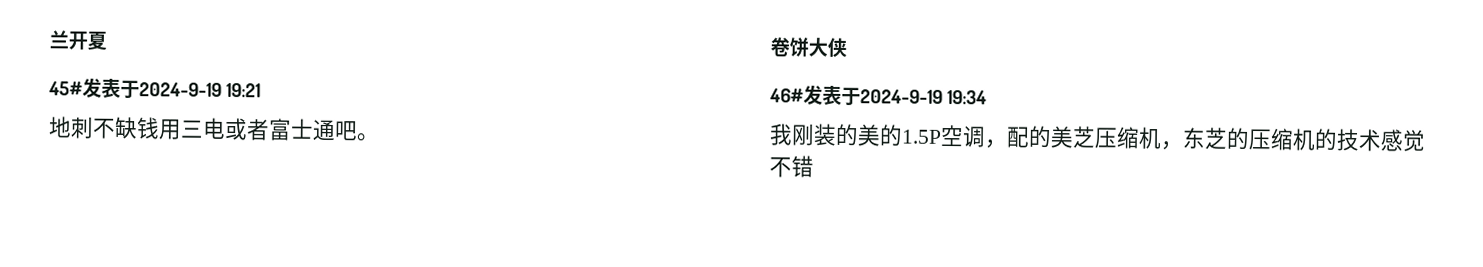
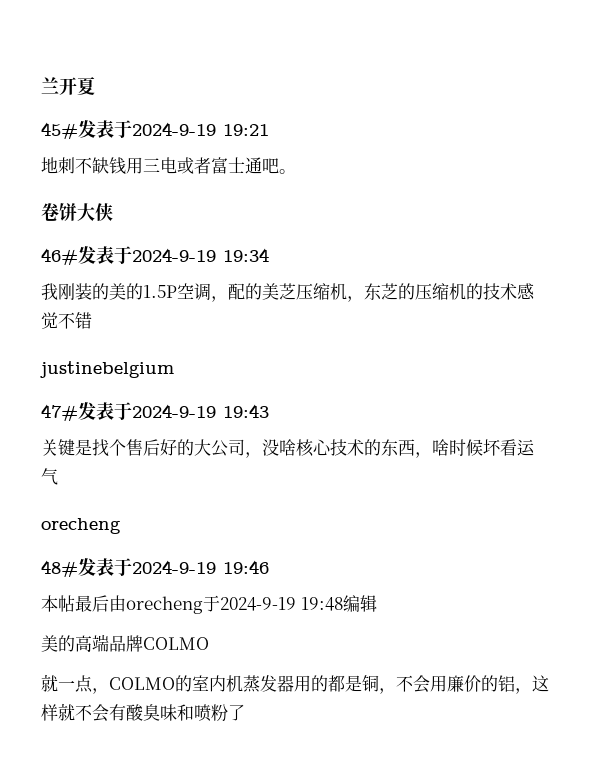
(814, 166) none -> [40,361,174,378] [41,402,269,421] [41,439,535,458] [41,468,58,485] [41,518,121,534] [41,558,269,577] [41,595,377,614] [41,634,209,652] [41,674,549,694] [41,703,245,722] // justinebelgium // 47#发表于2024-9-19 19:43 // 关键是找个售后好的大公司，没啥核心技术的东西，啥时候坏看运气 // orecheng // 48#发表于2024-9-19 19:46 // 本帖最后由orecheng于2024-9-19 19:48编辑 // 美的高端品牌COLMO // 就一点，COLMO的室内机蒸发器用的都是铜，不会用廉价的铝，这样就不会有酸臭味和喷粉了

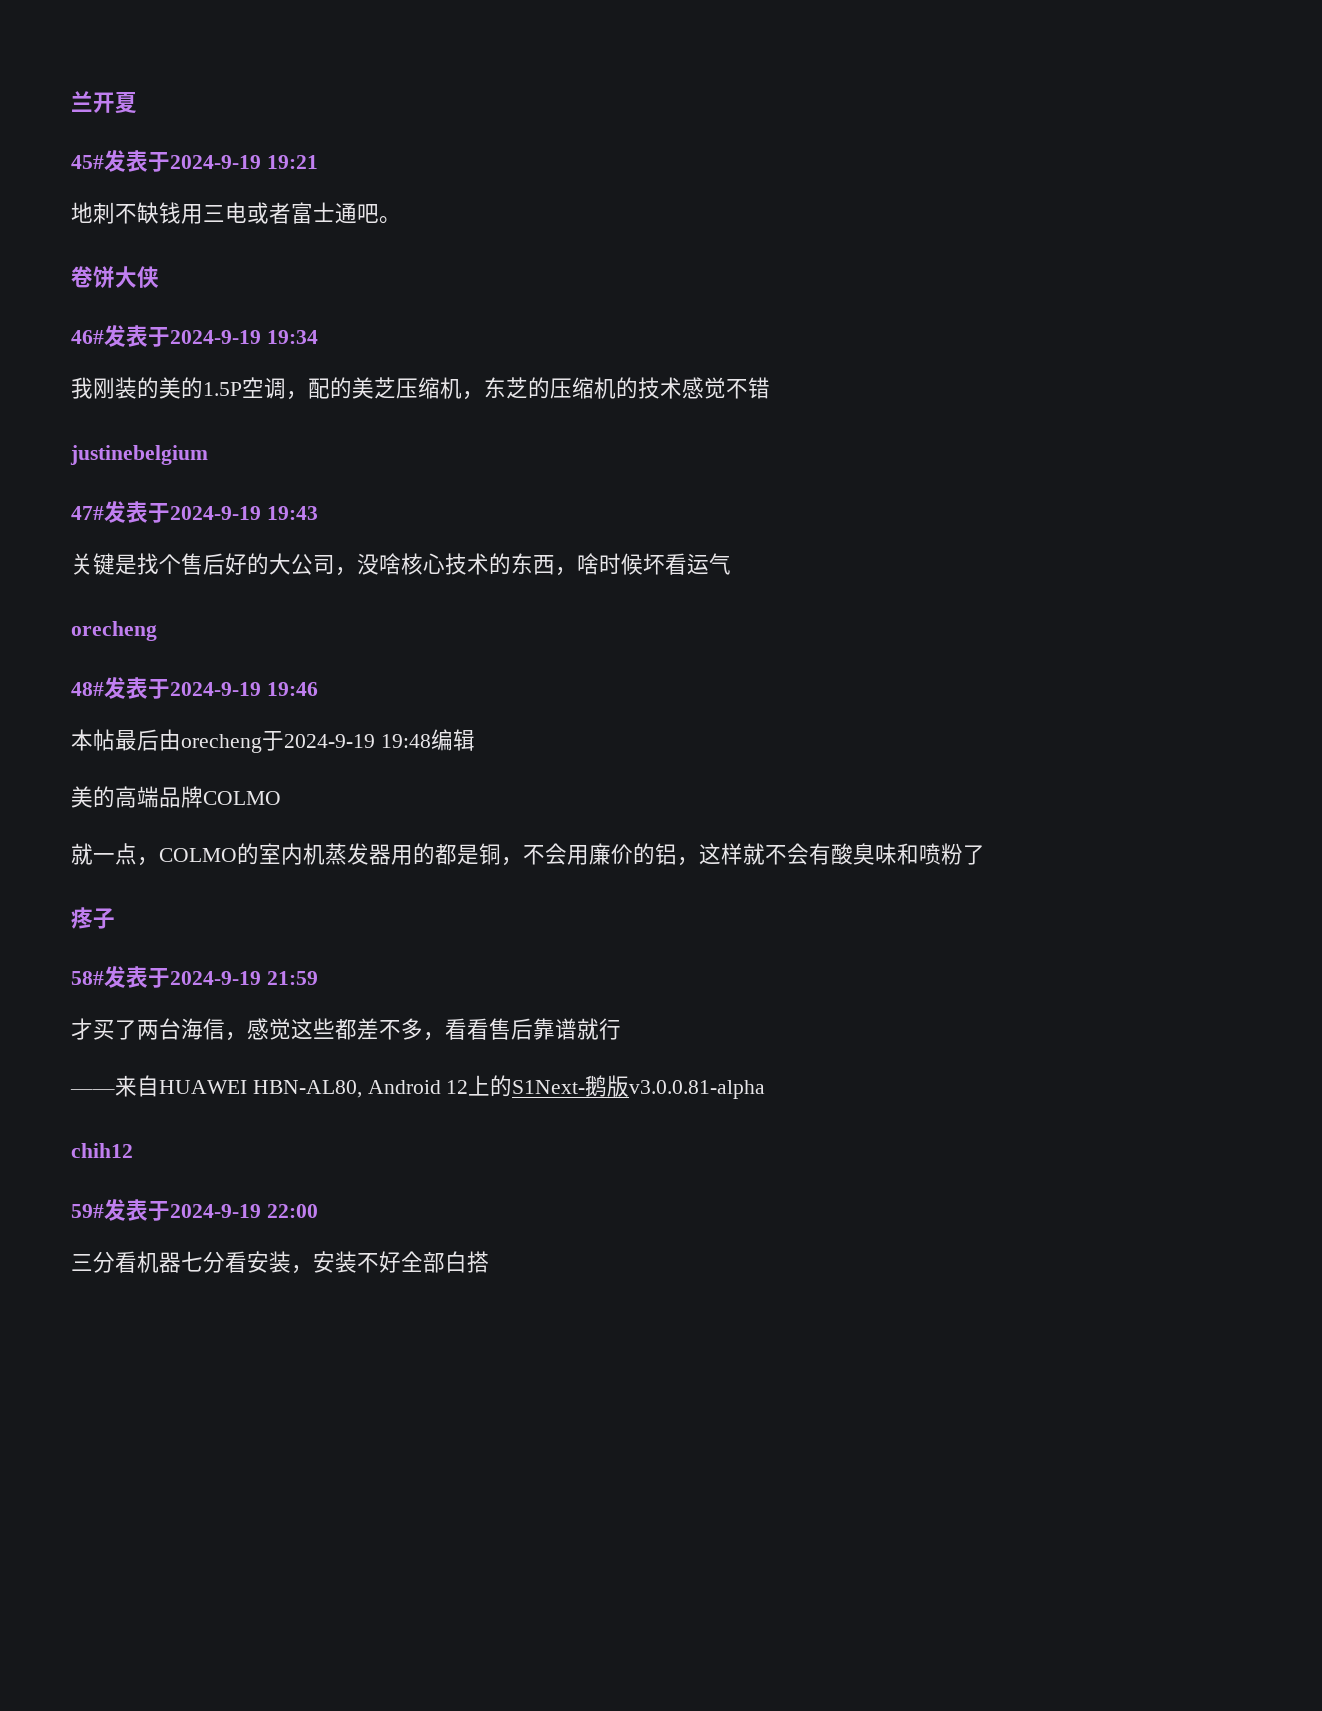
(245, 712) none -> [71,907,115,929] [71,966,318,988] [71,1018,621,1041] [70,1075,766,1099] [71,1143,133,1158] [71,1199,318,1221] [71,1251,489,1274] // 疼子 // 58#发表于2024-9-19 21:59 // 才买了两台海信，感觉这些都差不多，看看售后靠谱就行 // ——来自HUAWEI HBN-AL80, Android 12上的S1Next-鹅版v3.0.0.81-alpha // chih12 // 59#发表于2024-9-19 22:00 // 三分看机器七分看安装，安装不好全部白搭

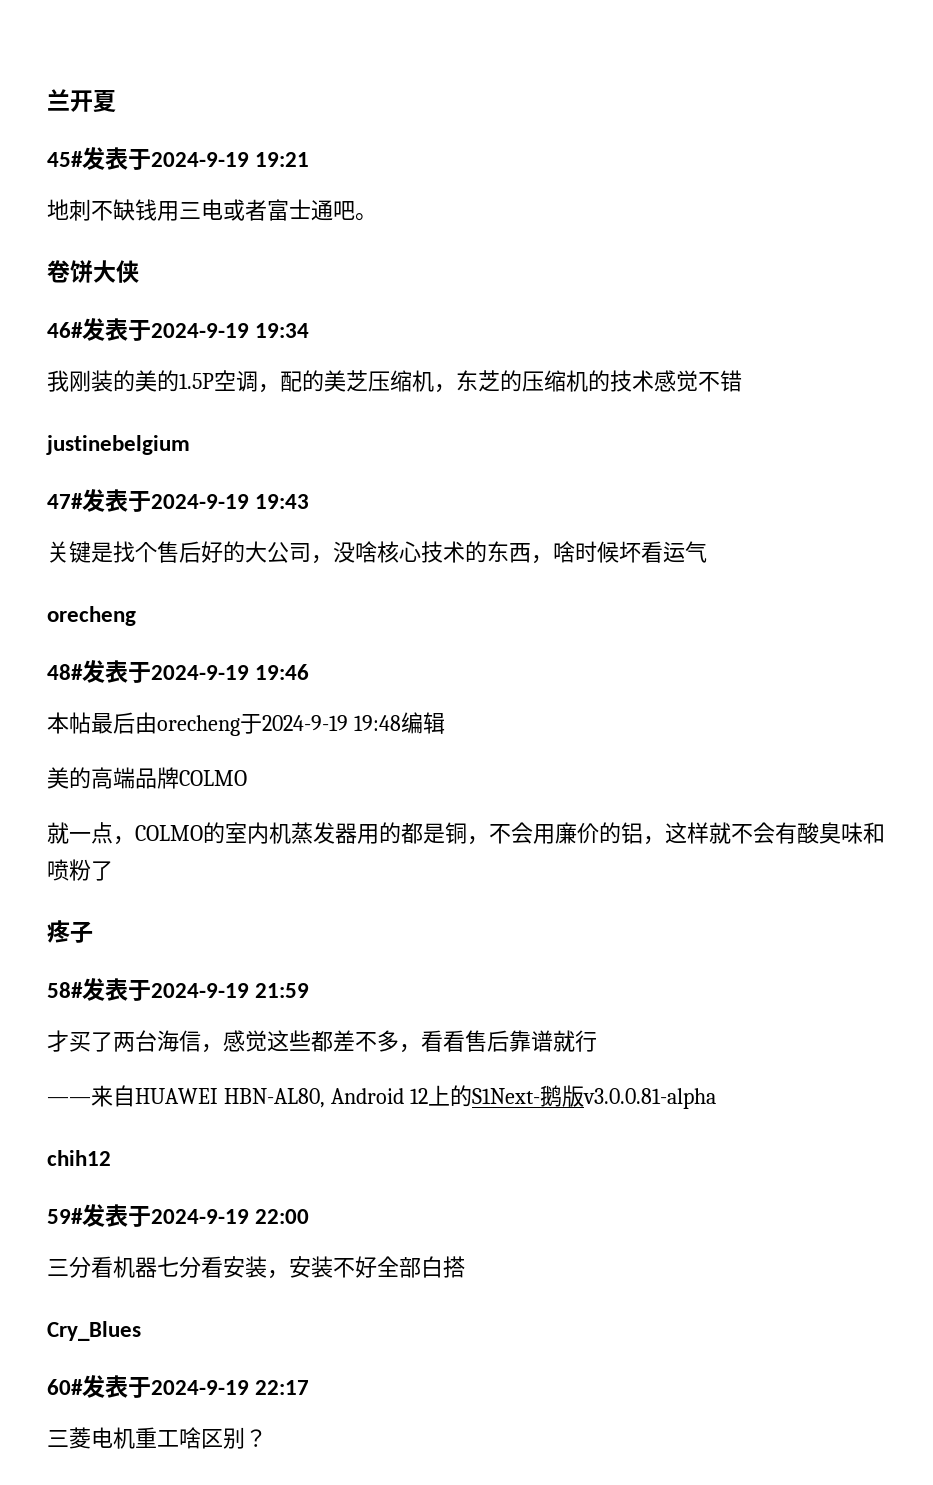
(489, 1262) none -> [47,1321,141,1341] [47,1375,310,1398] [47,1427,267,1449] // Cry_Blues // 60#发表于2024-9-19 22:17 // 三菱电机重工啥区别？

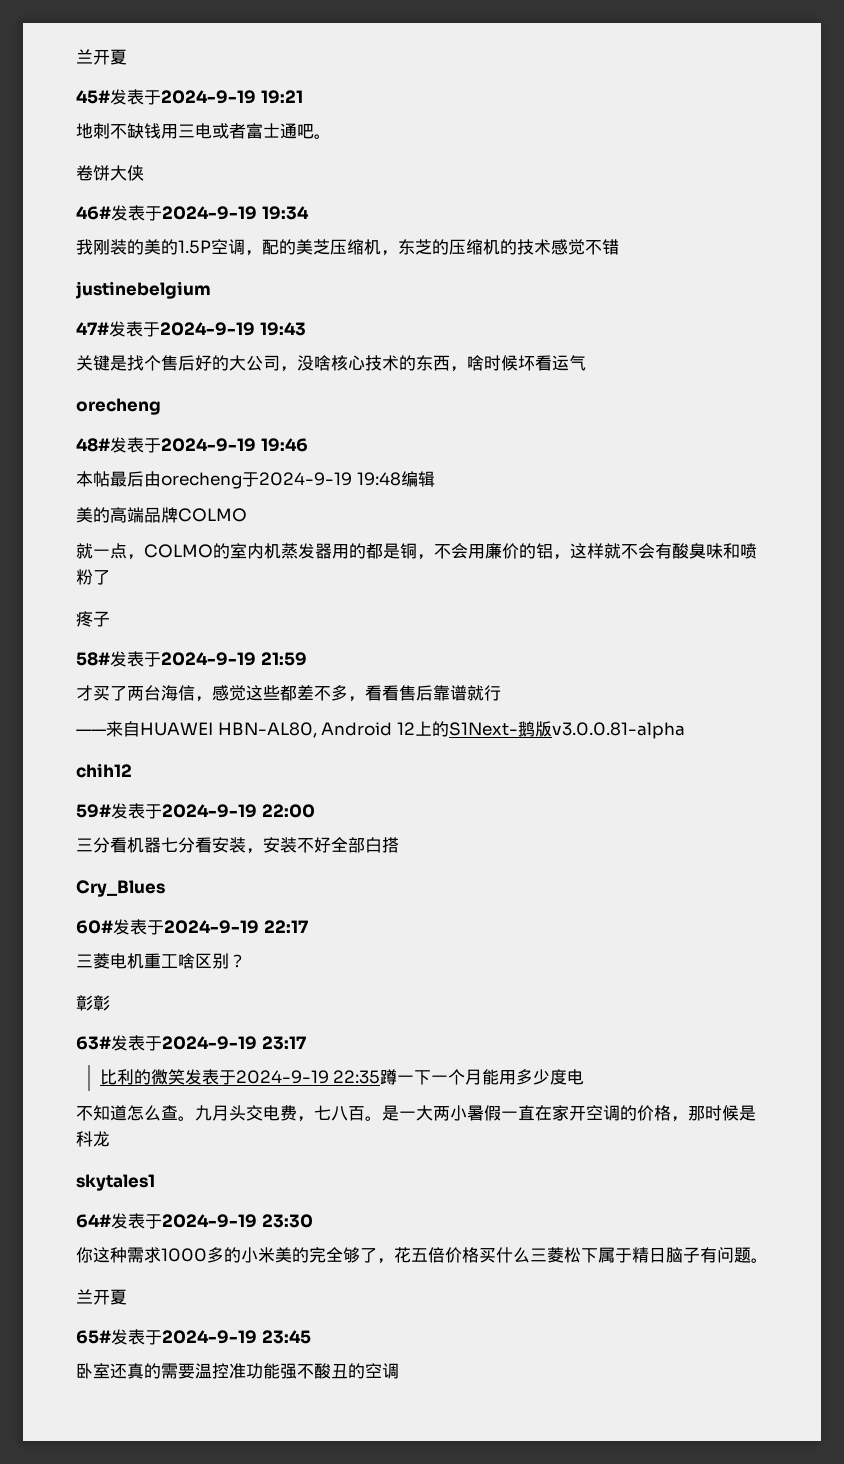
(267, 1438) none -> [76,995,110,1011] [76,1035,306,1051] [99,1069,585,1085] [76,1105,756,1122] [76,1131,110,1147] [76,1174,155,1191] [76,1213,313,1229] [76,1247,768,1264] [76,1289,127,1305] [76,1329,311,1345] [76,1363,399,1379] // 彰彰 // 63#发表于2024-9-19 23:17 // 比利的微笑发表于2024-9-19 22:35蹲一下一个月能用多少度电 // 不知道怎么查。九月头交电费，七八百。是一大两小暑假一直在家开空调的价格，那时候是科龙 // skytales1 // 64#发表于2024-9-19 23:30 // 你这种需求1000多的小米美的完全够了，花五倍价格买什么三菱松下属于精日脑子有问题。 // 兰开夏 // 65#发表于2024-9-19 23:45 // 卧室还真的需要温控准功能强不酸丑的空调

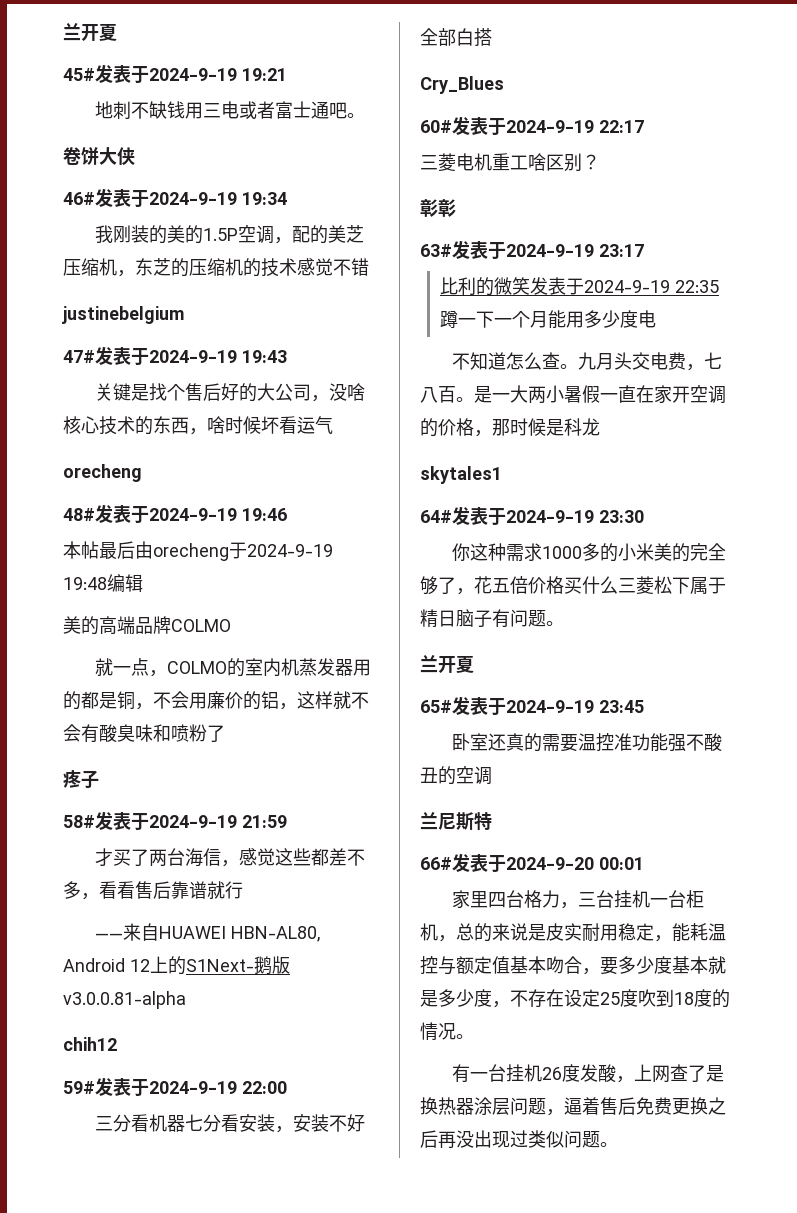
(399, 1371) none -> [420,812,492,831] [420,853,644,872] [452,890,705,909] [420,923,726,942] [420,956,726,975] [420,989,730,1008] [420,1022,474,1041] [452,1064,725,1083] [420,1097,726,1116] [420,1130,618,1149] // 兰尼斯特 // 66#发表于2024-9-20 00:01 // 家里四台格力，三台挂机一台柜机，总的来说是皮实耐用稳定，能耗温控与额定值基本吻合，要多少度基本就是多少度，不存在设定25度吹到18度的情况。 // 有一台挂机26度发酸，上网查了是换热器涂层问题，逼着售后免费更换之后再没出现过类似问题。

